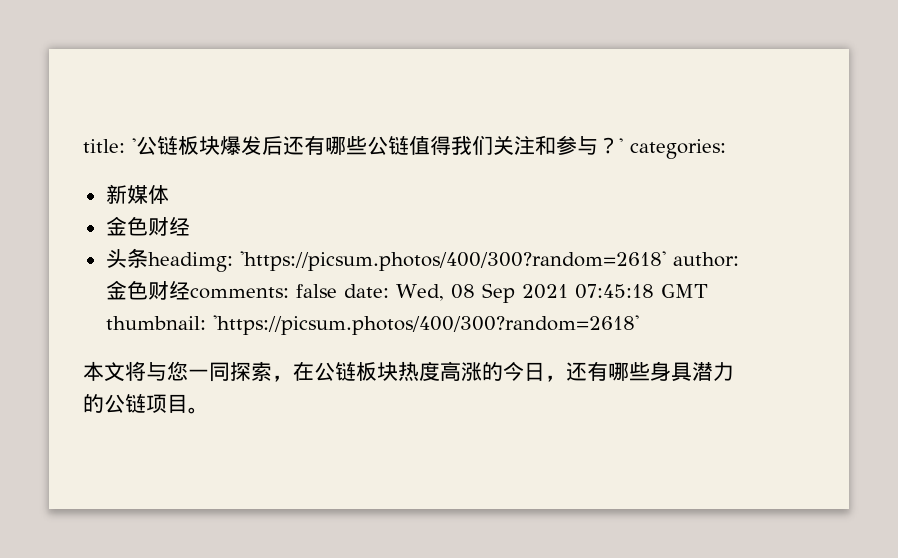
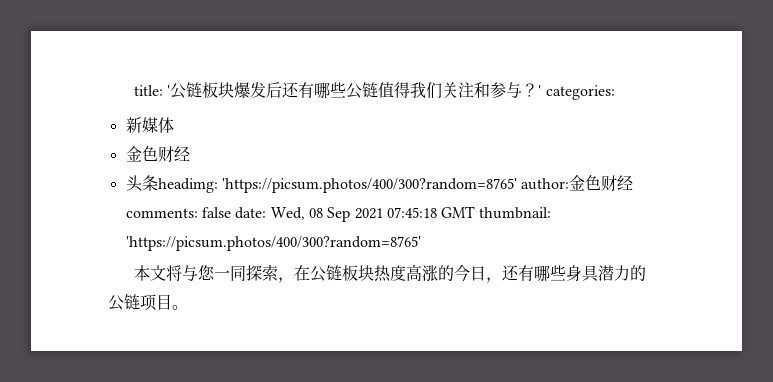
[239,251,666,271] 'https://picsum.photos/400/300?random=2618' -> [221,178,517,193] 'https://picsum.photos/400/300?random=8765'
[212,315,639,335] 'https://picsum.photos/400/300?random=2618' -> [125,236,421,251] 'https://picsum.photos/400/300?random=8765'

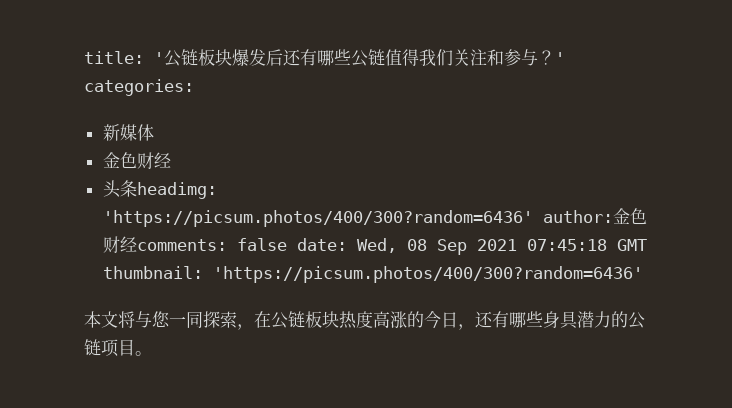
[221,178,517,193] 'https://picsum.photos/400/300?random=8765' -> [102,210,533,227] 'https://picsum.photos/400/300?random=6436'
[125,236,421,251] 'https://picsum.photos/400/300?random=8765' -> [212,266,643,283] 'https://picsum.photos/400/300?random=6436'

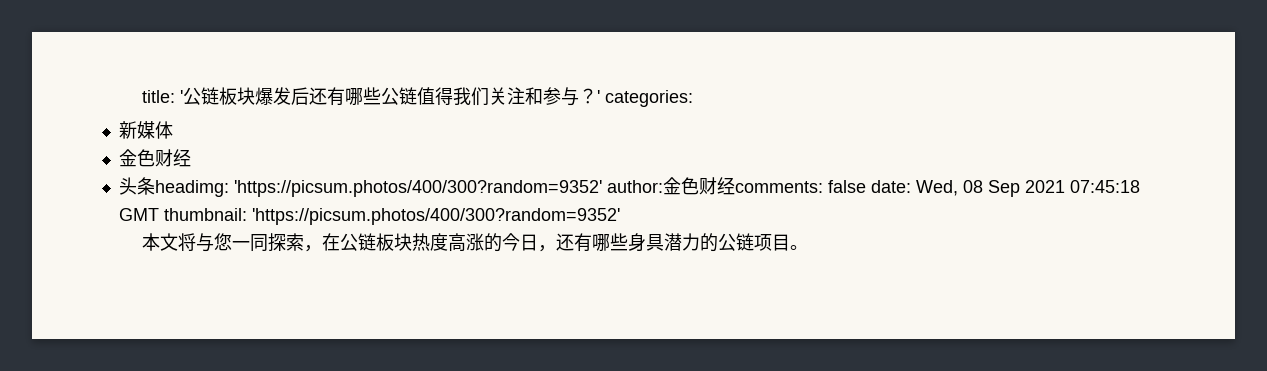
[102,210,533,227] 'https://picsum.photos/400/300?random=6436' -> [233,180,602,197] 'https://picsum.photos/400/300?random=9352'
[212,266,643,283] 'https://picsum.photos/400/300?random=6436' -> [251,208,620,225] 'https://picsum.photos/400/300?random=9352'

